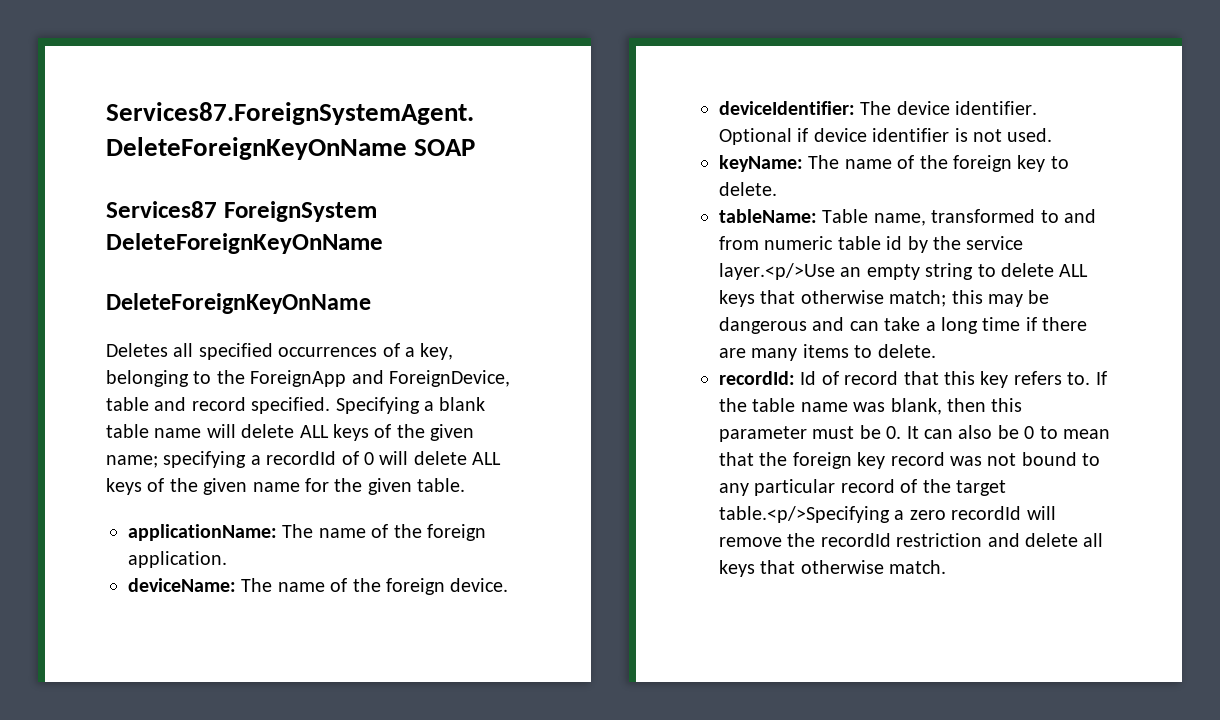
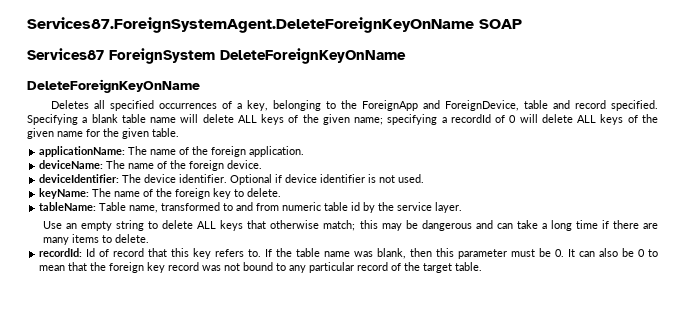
[719,263,835,280] layer.<p/>Use -> [435,202,463,213] [43,221,63,229] layer. // Use
[719,506,1056,523] [719,533,1104,547] [719,560,947,577] table.<p/>Specifying a zero recordId will remove the recordId restriction and delete all keys that otherwise match. -> [455,262,483,271] table.

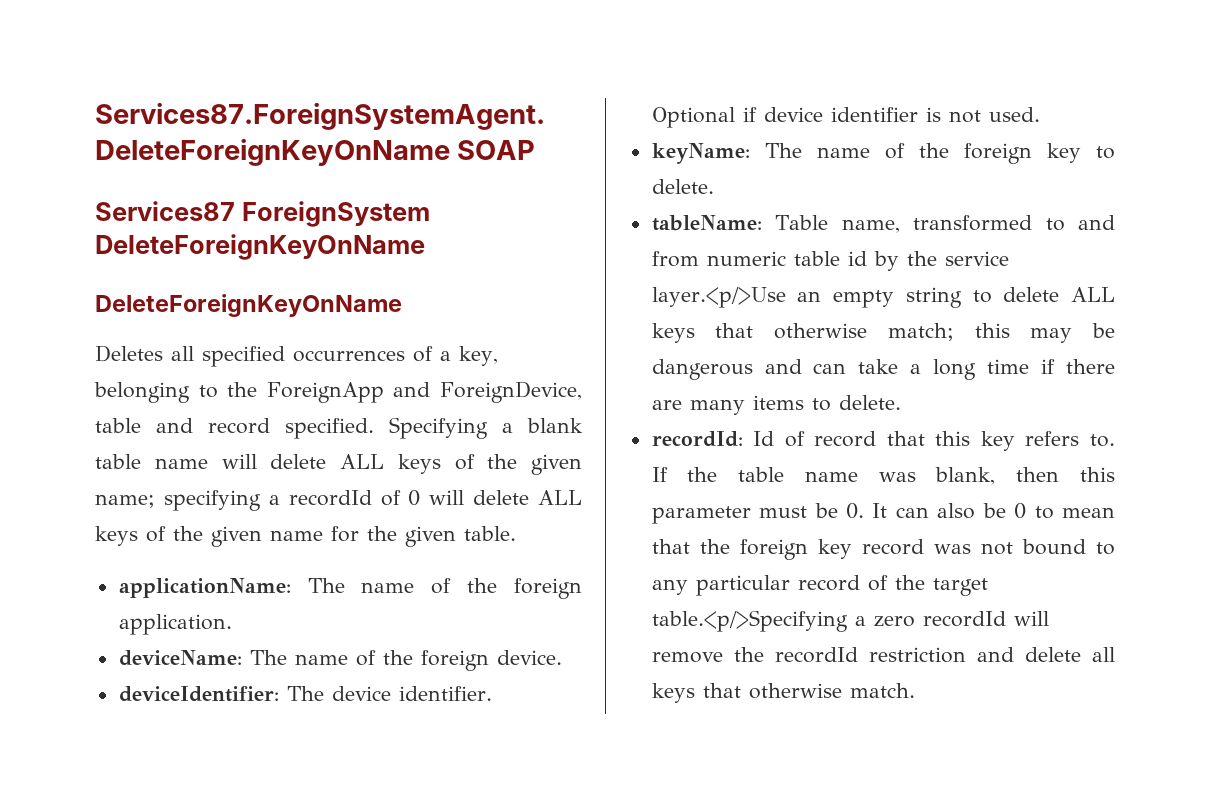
[435,202,463,213] [43,221,63,229] layer. // Use -> [651,287,786,308] layer.<p/>Use
[455,262,483,271] table. -> [651,610,1049,632] [651,647,1115,663] [651,683,915,703] table.<p/>Specifying a zero recordId will remove the recordId restriction and delete all keys that otherwise match.

